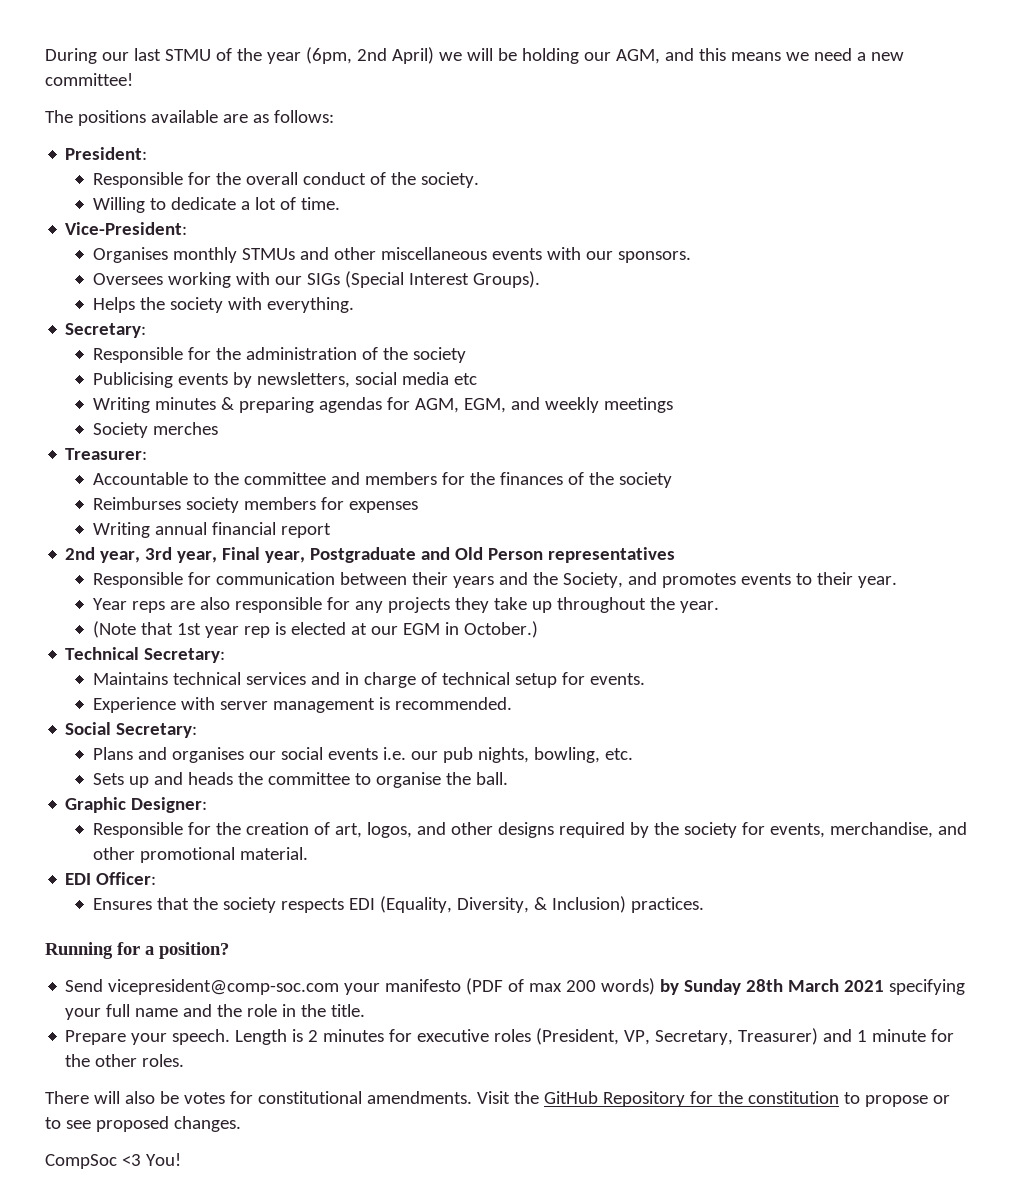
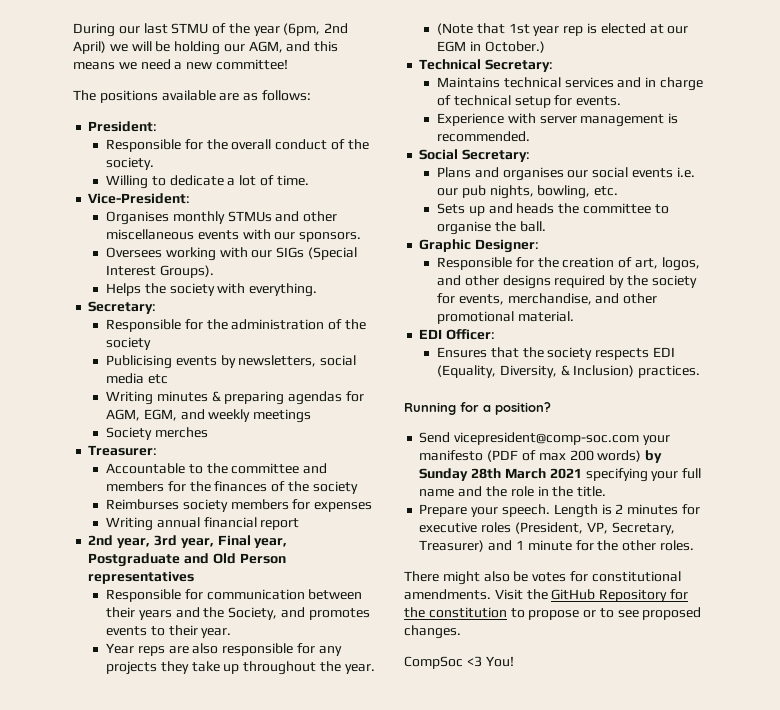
[93,1091,120,1104] will -> [442,571,480,585] might

